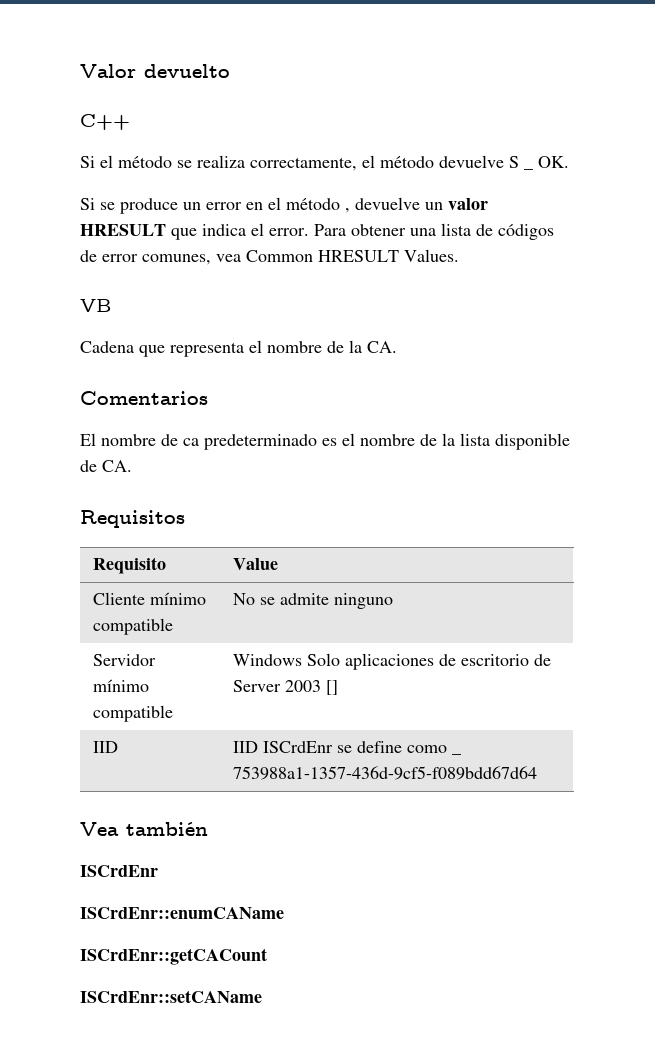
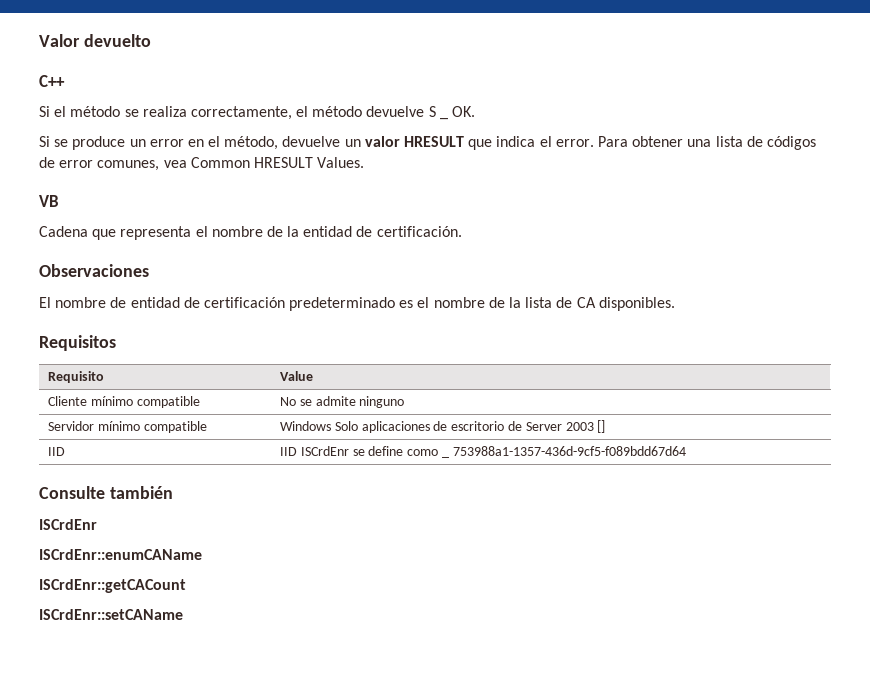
[286,198,350,213] método , -> [224,136,279,150] método,
[367,341,397,353] [80,391,208,405] CA. // Comentarios -> [303,226,462,237] [39,264,149,277] entidad de certificación. // Observaciones
[183,438,199,446] ca -> [130,297,285,308] entidad de certificación
[495,433,570,450] [80,460,132,472] disponible de CA. -> [556,297,675,311] de CA disponibles.
[80,822,119,836] Vea -> [39,486,105,499] Consulte

